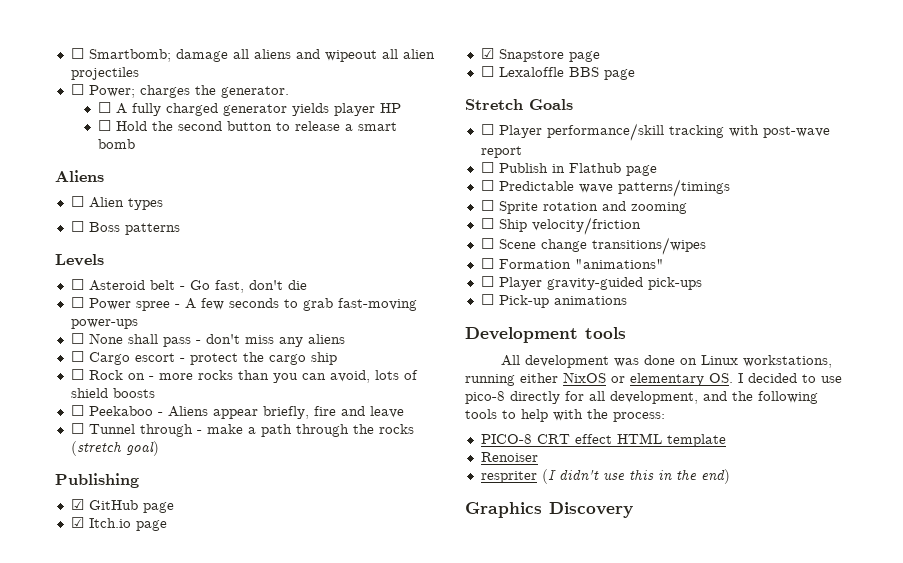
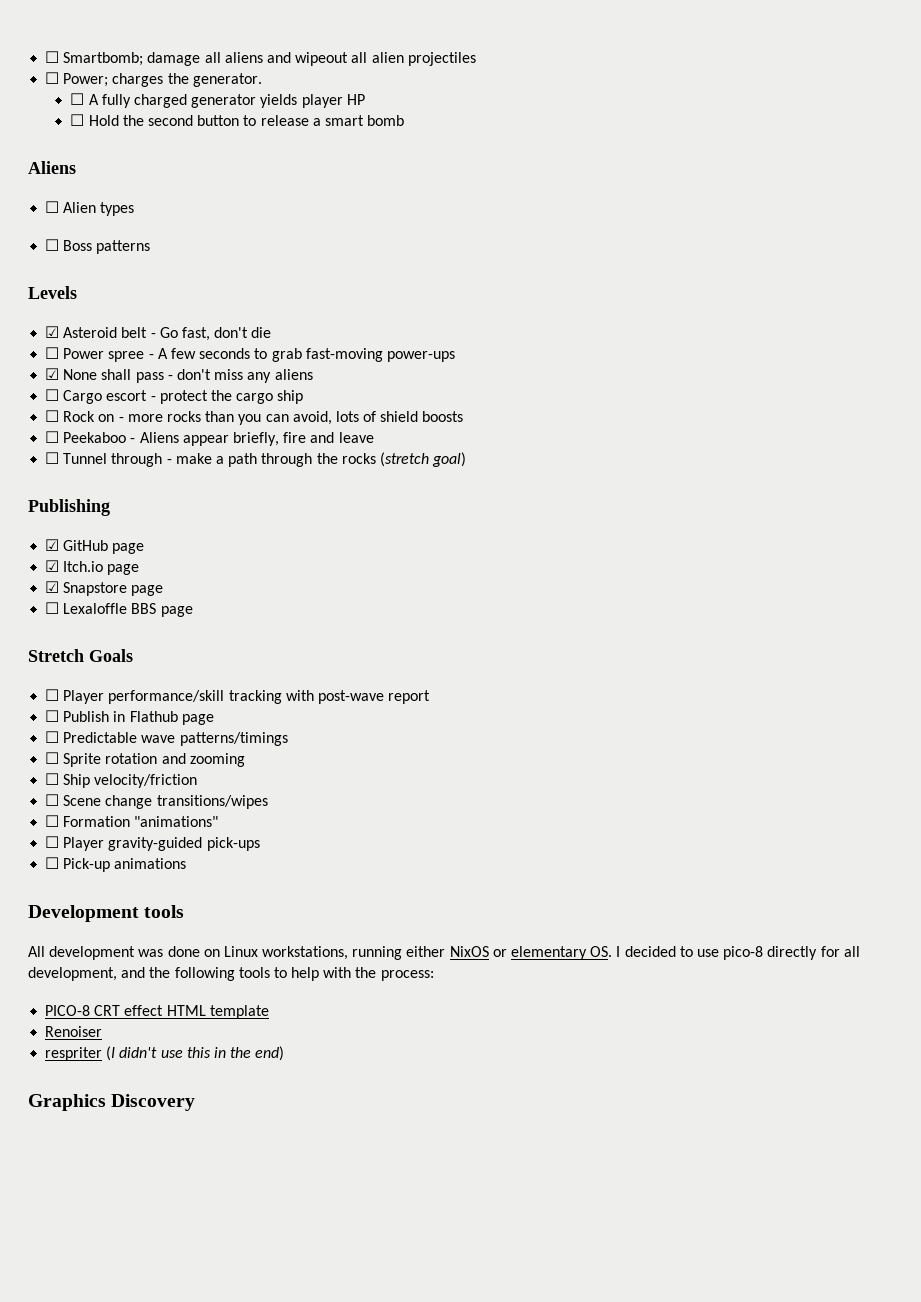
[70,279,84,290] ☐ -> [45,326,60,338] ☑
[70,333,84,344] ☐ -> [45,368,60,380] ☑

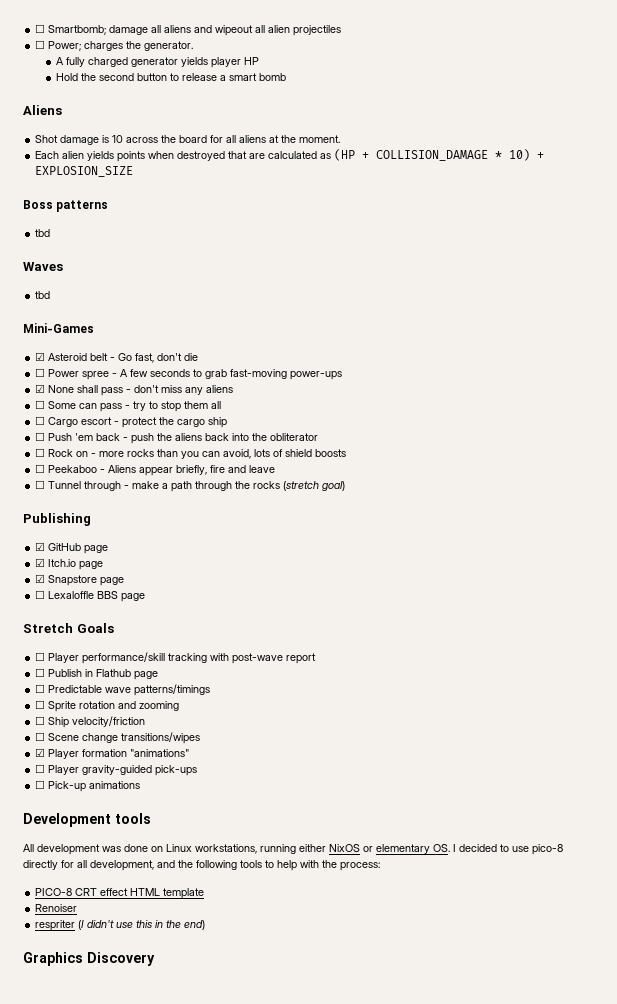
[70,93,85,105] ☐ -> (194, 46) none
[70,114,85,126] ☐ -> (260, 61) none
[45,201,135,216] [45,239,151,254] [28,286,77,299] ☐ Alien types // ☐ Boss patterns // Levels -> [35,135,341,145] [35,149,545,162] [35,166,134,177] [23,200,109,212] [35,229,51,237] [23,262,63,271] [35,291,51,299] [23,323,94,333] Shot damage is 10 across the board for all aliens at the moment. // Each alien yields points when destroyed that are calculated as (HP + COLLISION_DAMAGE * 10) + EXPLOSION_SIZE // Boss patterns // tbd // Waves // tbd // Mini-Games
(313, 374) none -> [35,400,222,412] // ☐ Some can pass - try to stop them all
(304, 397) none -> [35,432,319,444] // ☐ Push 'em back - push the aliens back into the obliterator
[45,815,131,827] ☐ Formation -> [35,748,128,759] ☑ Player formation

